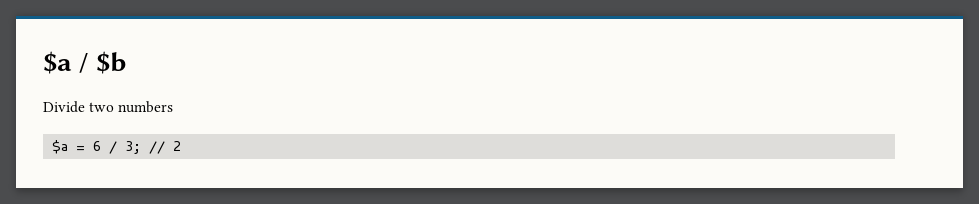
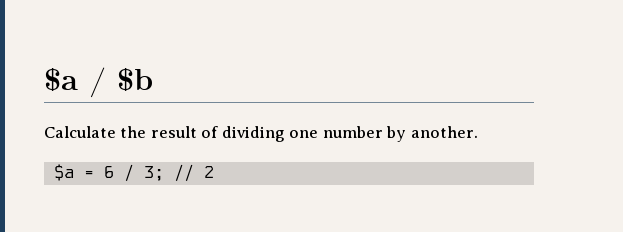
[43,101,174,113] Divide two numbers -> [44,126,478,142] Calculate the result of dividing one number by another.

